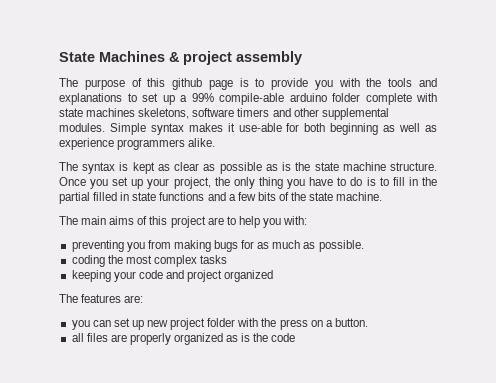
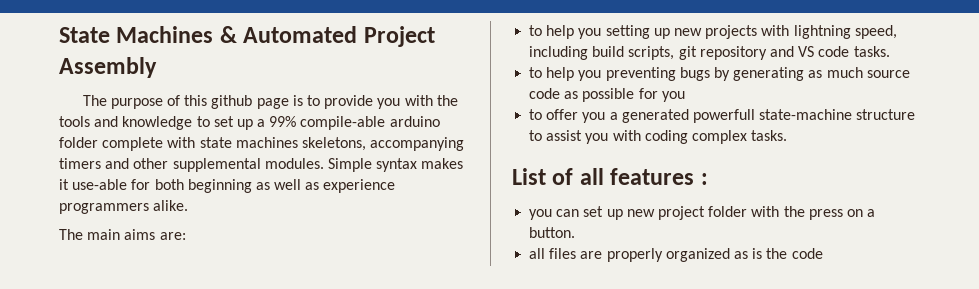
[183,51,302,65] project assembly -> [243,26,435,47] [59,57,157,78] Automated Project Assembly
[59,93,122,105] explanations -> [122,116,193,130] knowledge
[192,108,235,117] software -> [370,137,465,151] accompanying
[82,162,437,174] [59,177,438,189] [59,192,383,204] [59,216,308,228] [71,240,364,252] [71,255,228,267] [71,270,274,282] [59,294,144,303] syntax is kept as clear as possible as is the state machine structure. Once you set up your project, the only thing you have to do is to fill in the partial filled in state functions and a few bits of the state machine. // The main aims of this project are to help you with: // preventing you from making bugs for as much as possible. // coding the most complex tasks // keeping your code and project organized // The features are: -> [87,229,186,240] [529,25,897,39] [529,46,890,60] [529,67,910,81] [529,88,685,102] [529,109,916,123] [529,130,788,144] [512,168,708,185] main aims are: // to help you setting up new projects with lightning speed, including build scripts, git repository and VS code tasks. // to help you preventing bugs by generating as much source code as possible for you // to offer you a generated powerfull state-machine structure to assist you with coding complex tasks. // List of all features :

